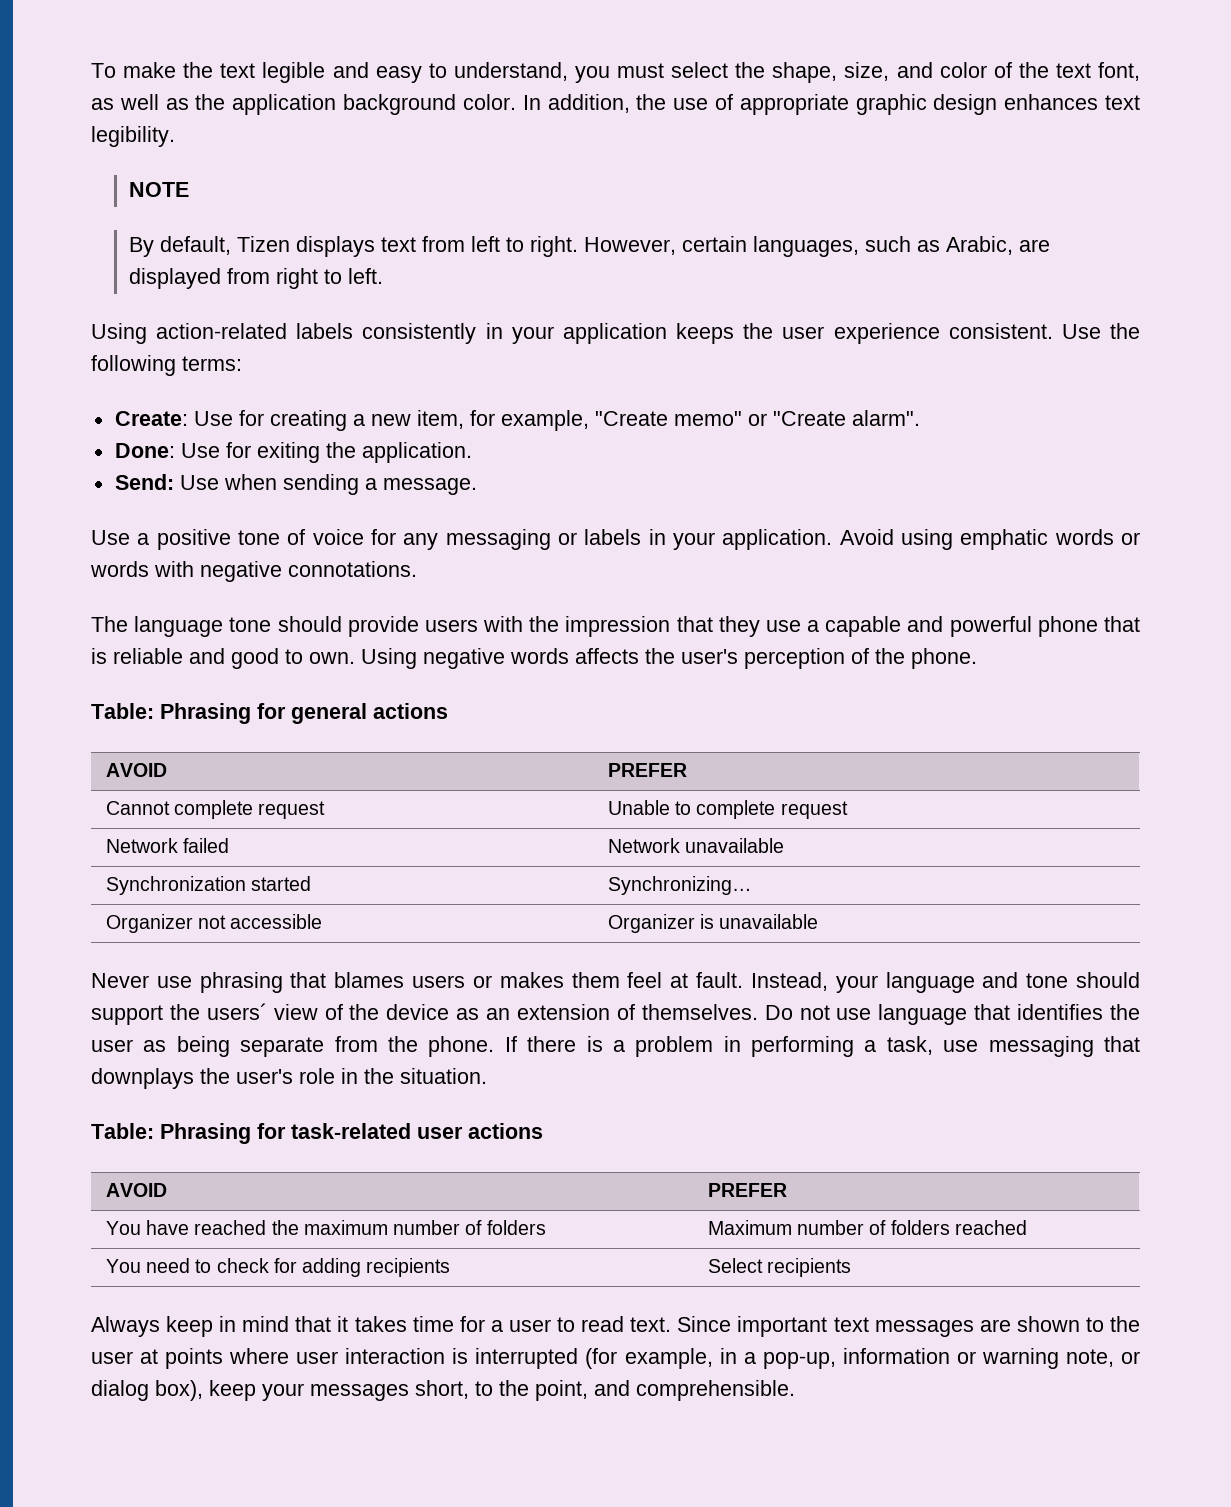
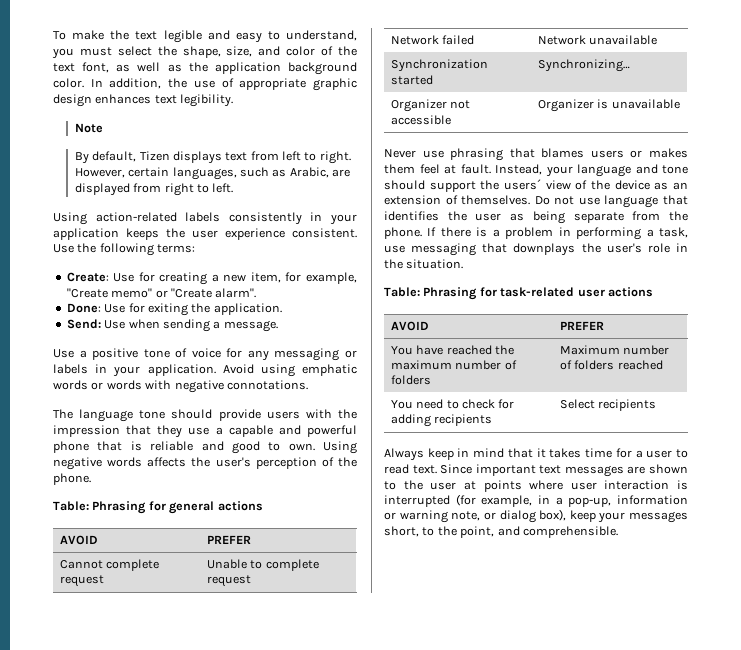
[129,182,190,197] NOTE -> [74,123,103,133] Note

